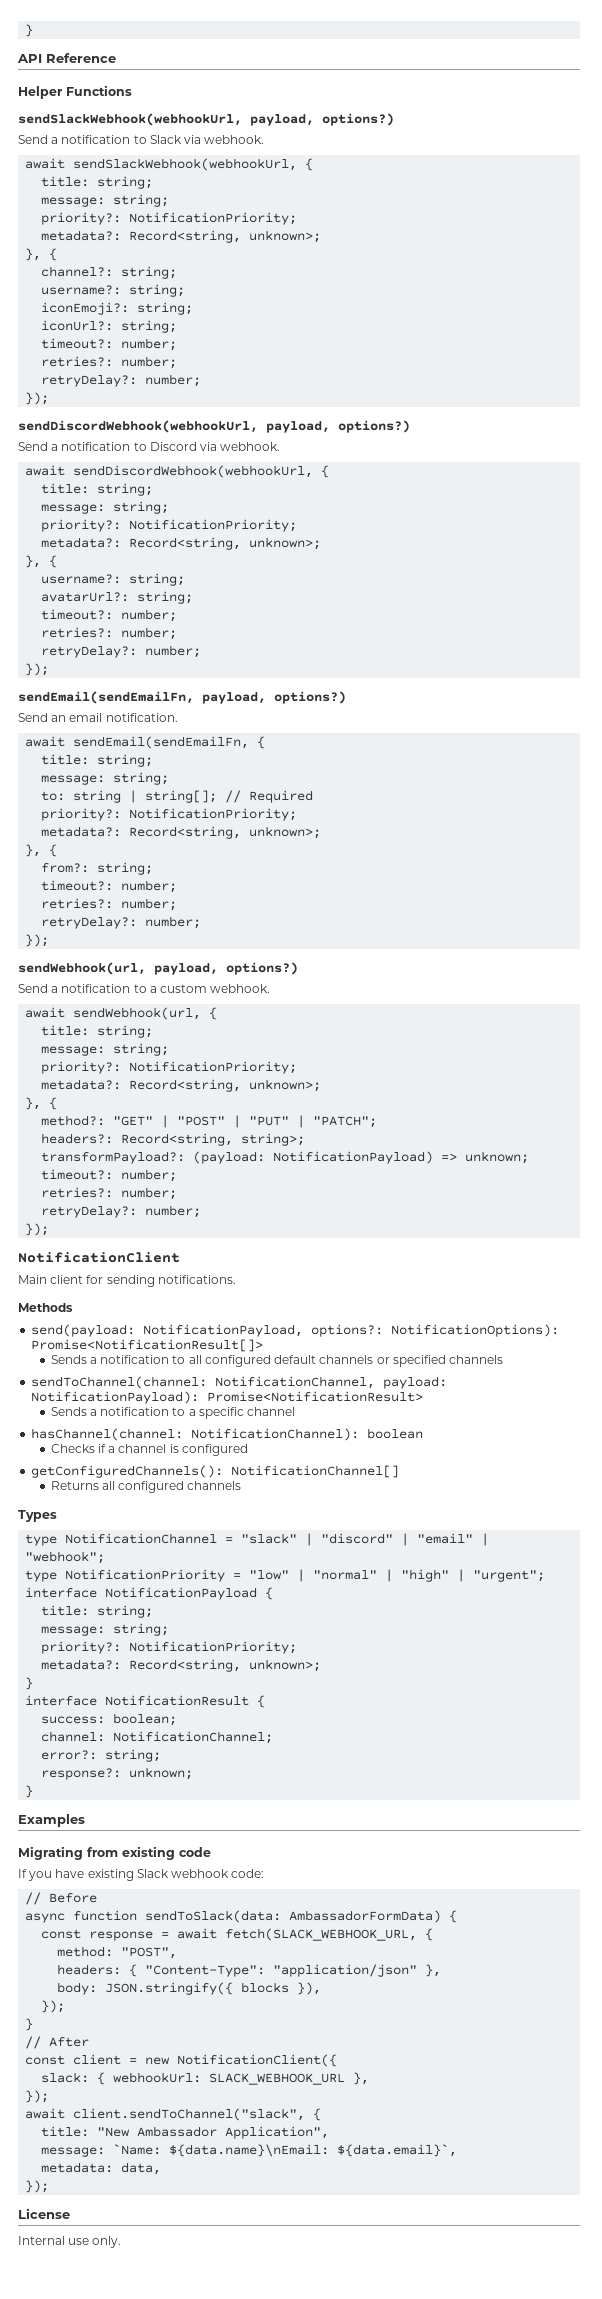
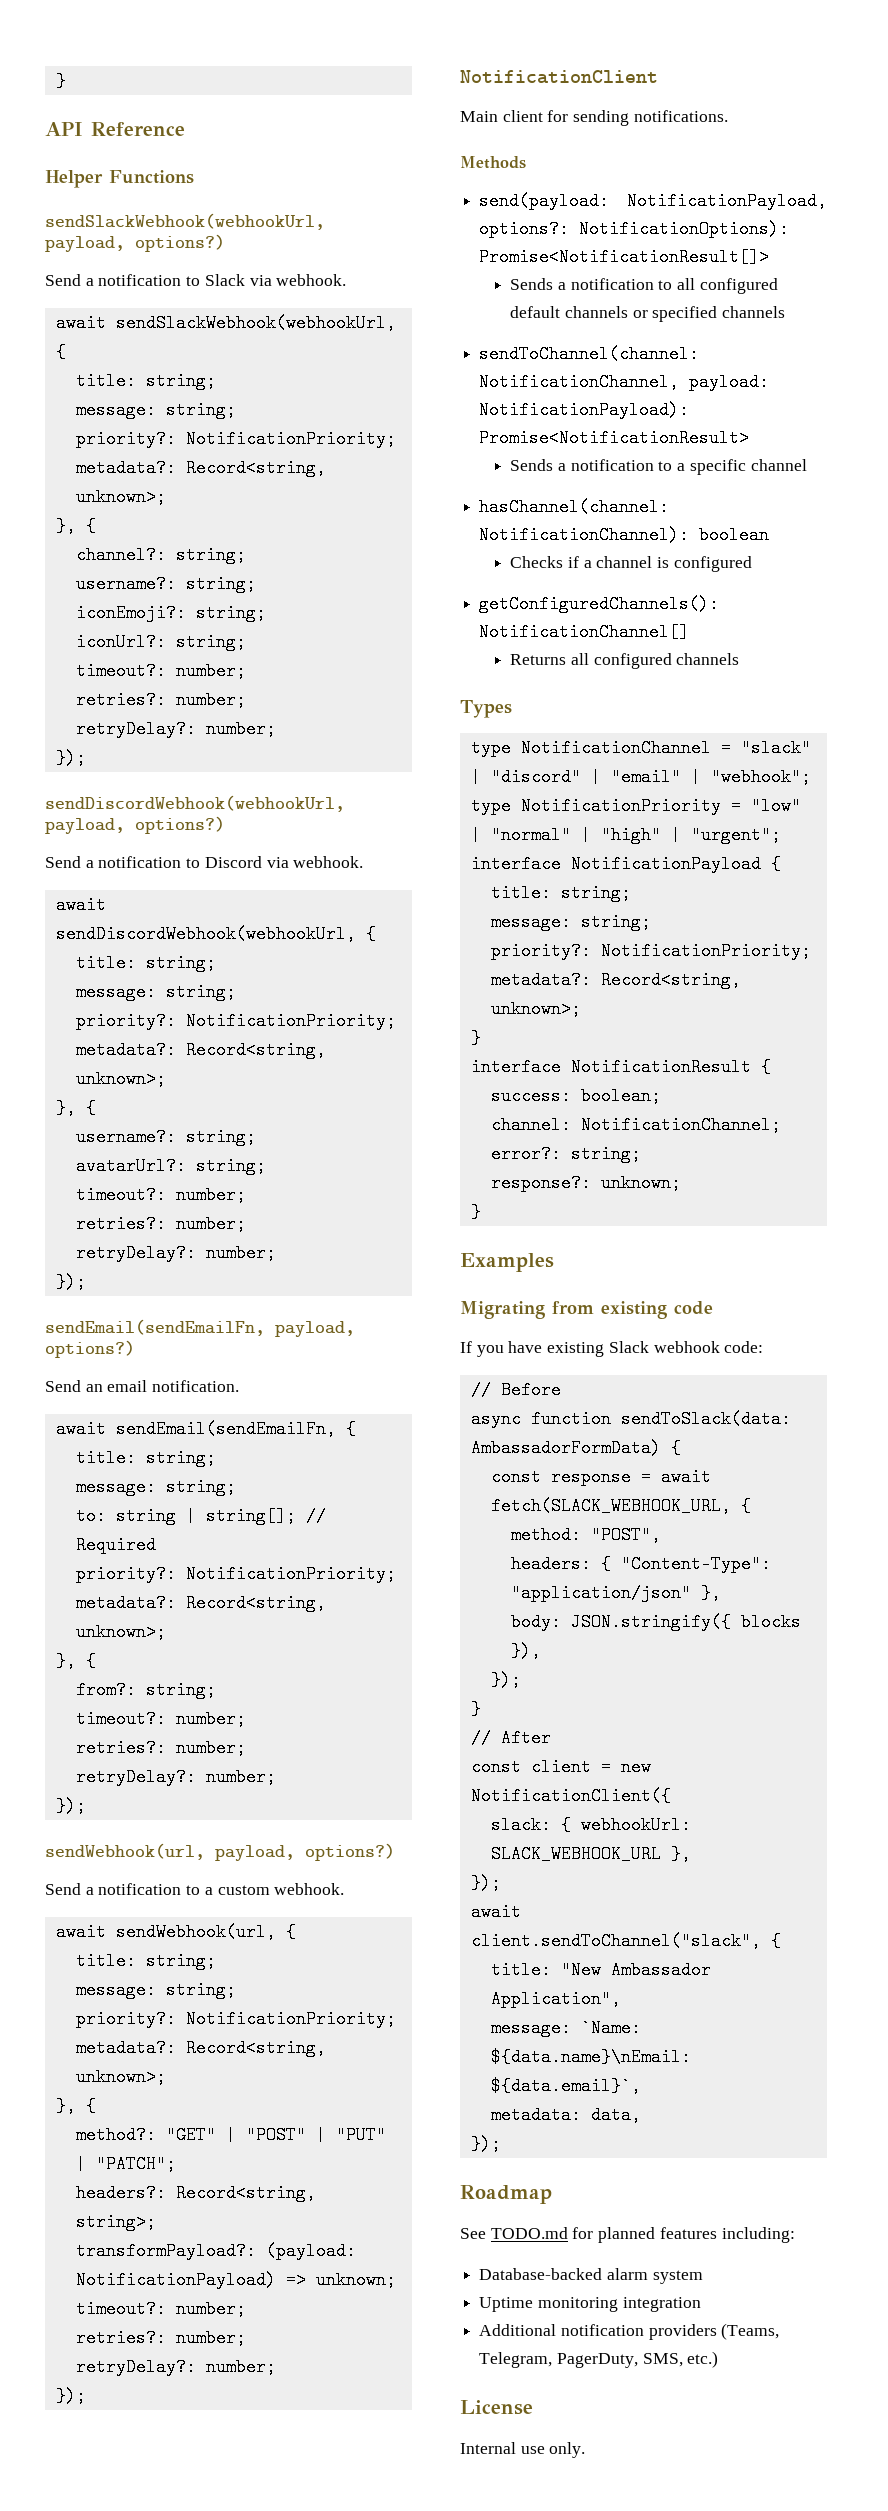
(50, 2186) none -> [460,2185,552,2204] [460,2227,795,2243] [479,2268,703,2284] [479,2297,701,2312] [479,2323,780,2340] [479,2351,719,2368] // Roadmap // See TODO.md for planned features including: // Database-backed alarm system // Uptime monitoring integration // Additional notification providers (Teams, Telegram, PagerDuty, SMS, etc.)

